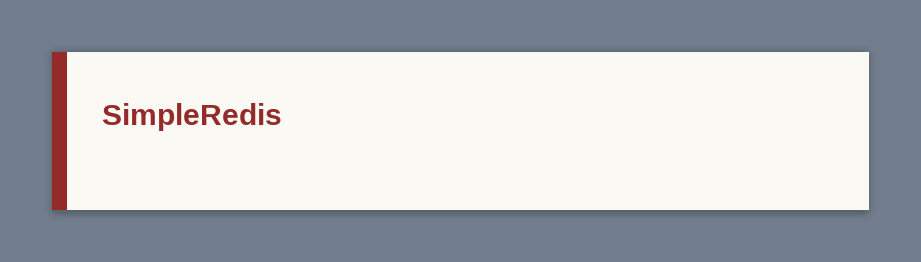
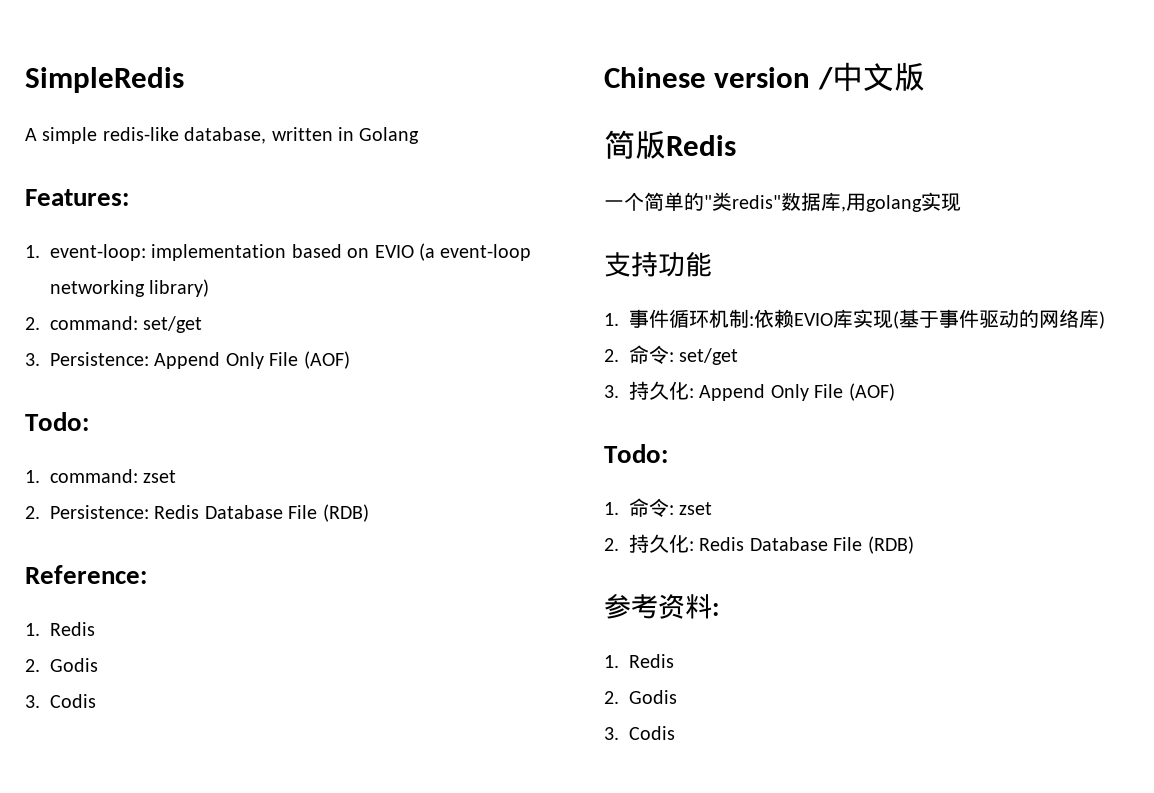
(282, 117) none -> [25,127,420,144] [25,189,129,206] [25,243,532,261] [50,279,210,297] [25,316,203,333] [25,351,350,369] [25,412,89,431] [25,469,177,483] [25,504,369,522] [25,565,147,584] [25,622,95,636] [25,658,98,672] [25,694,96,708] [604,62,925,92] [604,130,736,159] [604,192,961,212] [604,252,712,277] [604,309,1105,329] [604,345,739,365] [604,381,895,401] [604,444,668,463] [604,498,713,517] [604,534,914,554] [604,594,719,619] [604,654,674,668] [604,690,677,704] [604,726,675,740] // A simple redis-like database, written in Golang // Features: // 1. event-loop: implementation based on EVIO (a event-loop networking library) // 2. command: set/get // 3. Persistence: Append Only File (AOF) // Todo: // 1. command: zset // 2. Persistence: Redis Database File (RDB) // Reference: // 1. Redis // 2. Godis // 3. Codis // Chinese version /中文版 // 简版Redis // 一个简单的"类redis"数据库,用golang实现 // 支持功能 // 1.事件循环机制:依赖EVIO库实现(基于事件驱动的网络库) // 2.命令: set/get // 3.持久化: Append Only File (AOF) // Todo: // 1.命令: zset // 2.持久化: Redis Database File (RDB) // 参考资料: // 1. Redis // 2. Godis // 3. Codis

